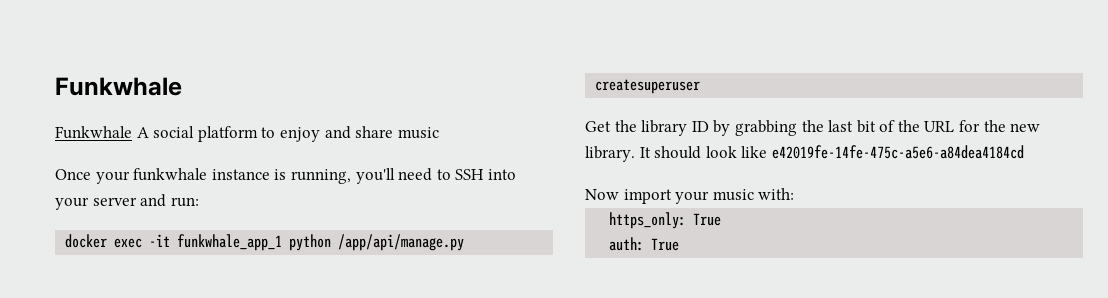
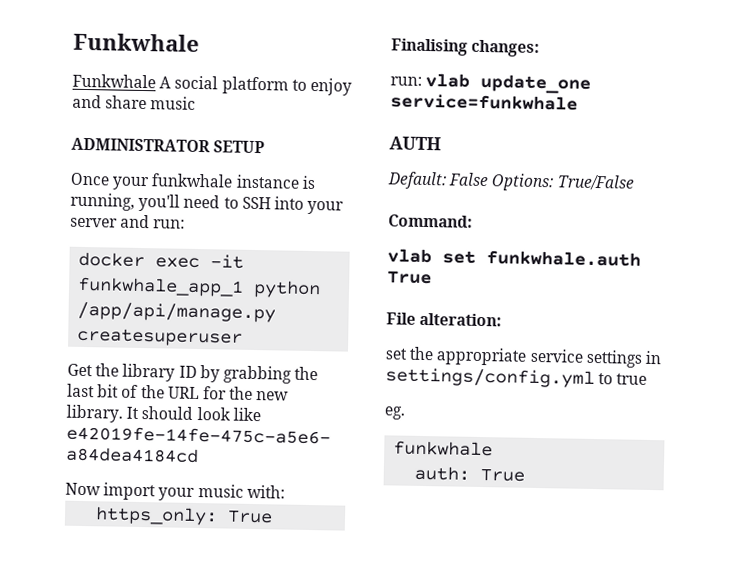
(439, 133) none -> [71,137,266,154] // ADMINISTRATOR SETUP
(722, 219) none -> [391,38,541,57] [390,72,592,94] [390,93,578,111] [389,136,441,151] [387,171,635,192] [388,214,473,228] [387,248,641,267] [387,271,432,285] [386,312,503,327] [385,346,662,368] [385,367,648,389] [384,406,405,420] [393,440,494,457] // Finalising changes: // run: vlab update_one service=funkwhale // AUTH // Default: False Options: True/False // Command: // vlab set funkwhale.auth True // File alteration: // set the appropriate service settings in settings/config.yml to true // eg. // funkwhale

